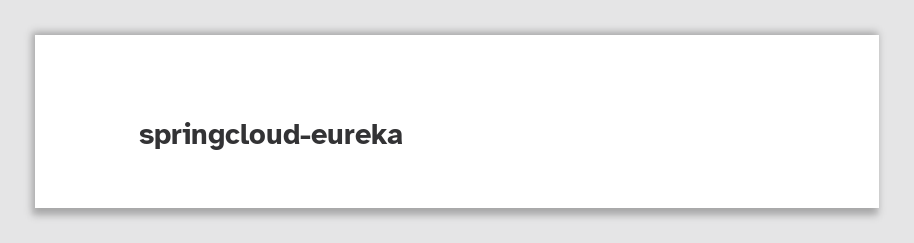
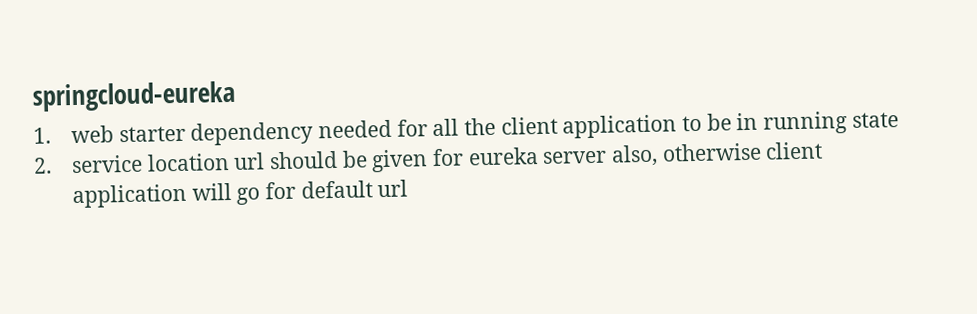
(403, 136) none -> [33,111,899,146] [33,141,824,174] [72,179,409,209] // 1. web starter dependency needed for all the client application to be in running state // 2. service location url should be given for eureka server also, otherwise client application will go for default url

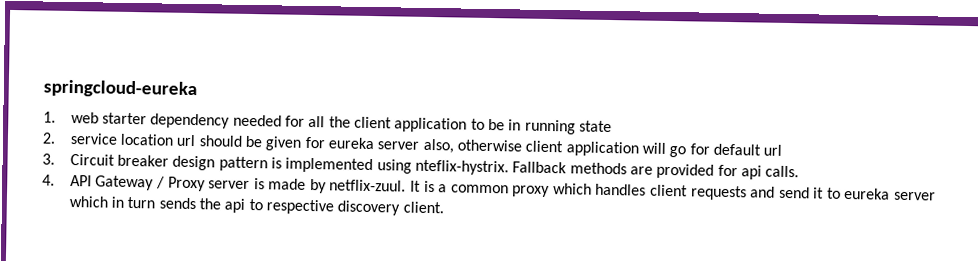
(409, 188) none -> [42,153,800,180] [42,174,936,201] [68,195,444,216] // 3. Circuit breaker design pattern is implemented using nteflix-hystrix. Fallback methods are provided for api calls. // 4. API Gateway / Proxy server is made by netflix-zuul. It is a common proxy which handles client requests and send it to eureka server which in turn sends the api to respective discovery client.

